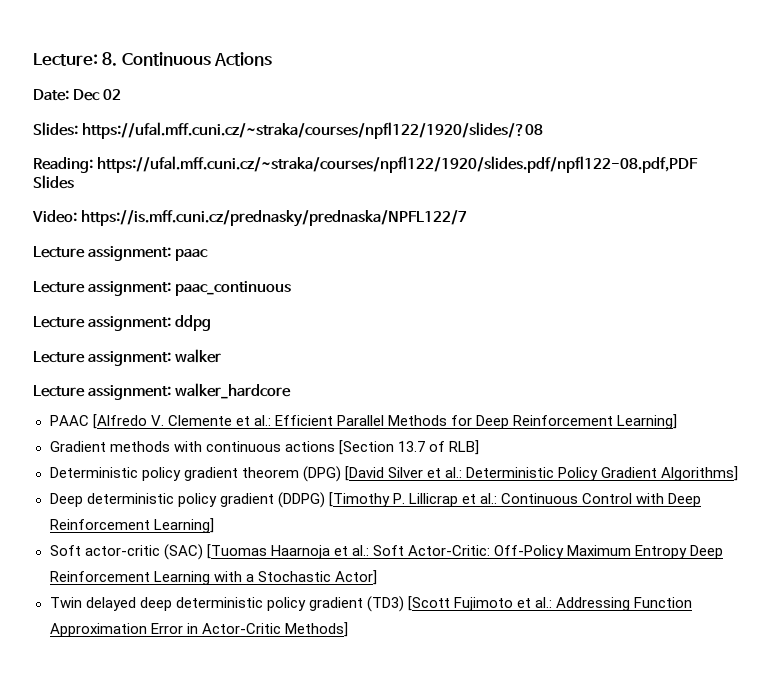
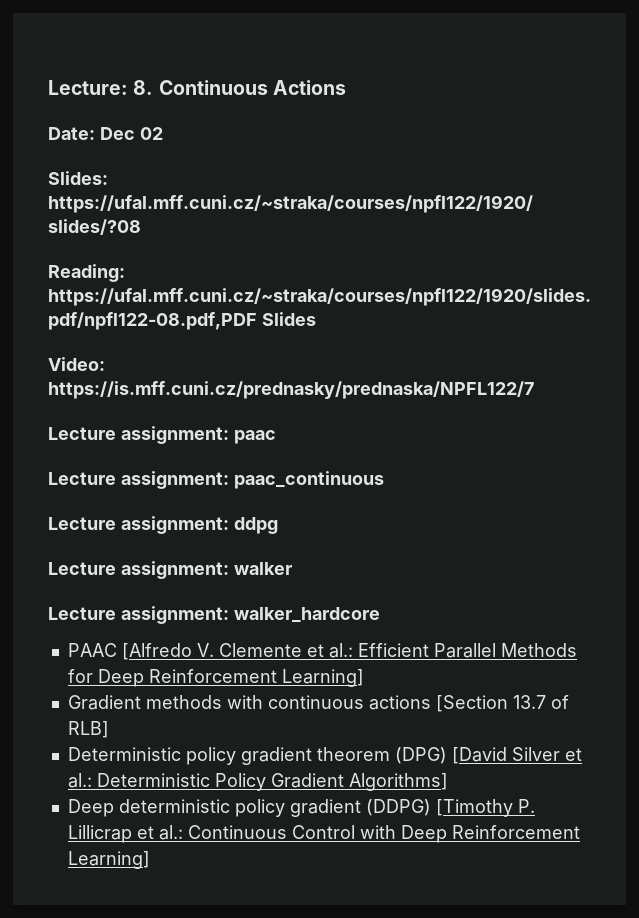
[49,544,724,560] [49,570,377,585] [49,596,693,612] [49,622,348,637] // Soft actor-critic (SAC) [Tuomas Haarnoja et al.: Soft Actor-Critic: Off-Policy Maximum Entropy Deep Reinforcement Learning with a Stochastic Actor] // Twin delayed deep deterministic policy gradient (TD3) [Scott Fujimoto et al.: Addressing Function Approximation Error in Actor-Critic Methods] -> (150, 860) none

